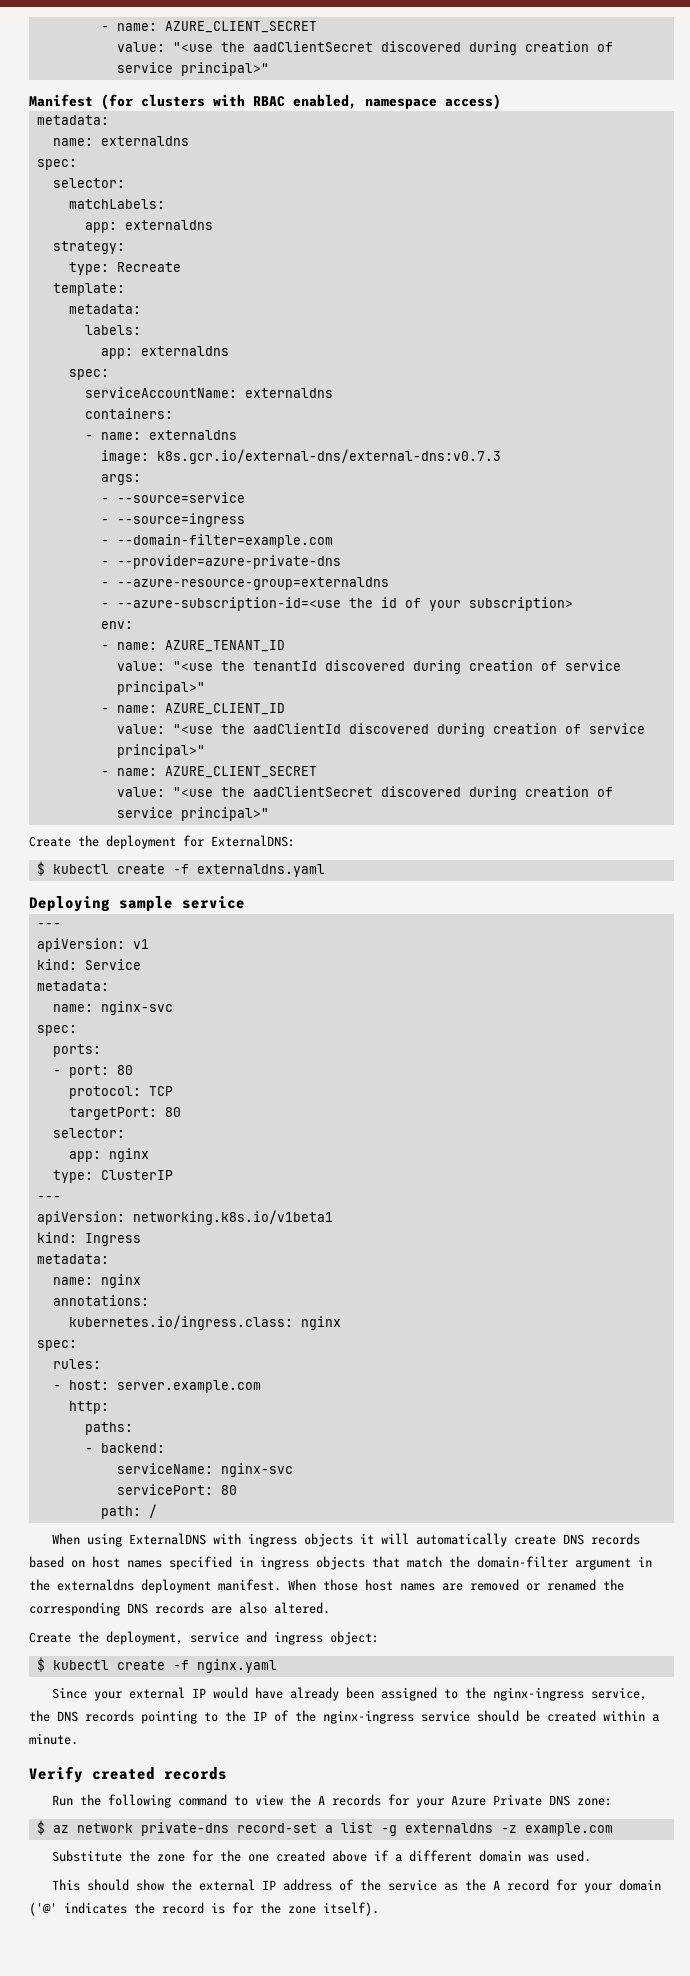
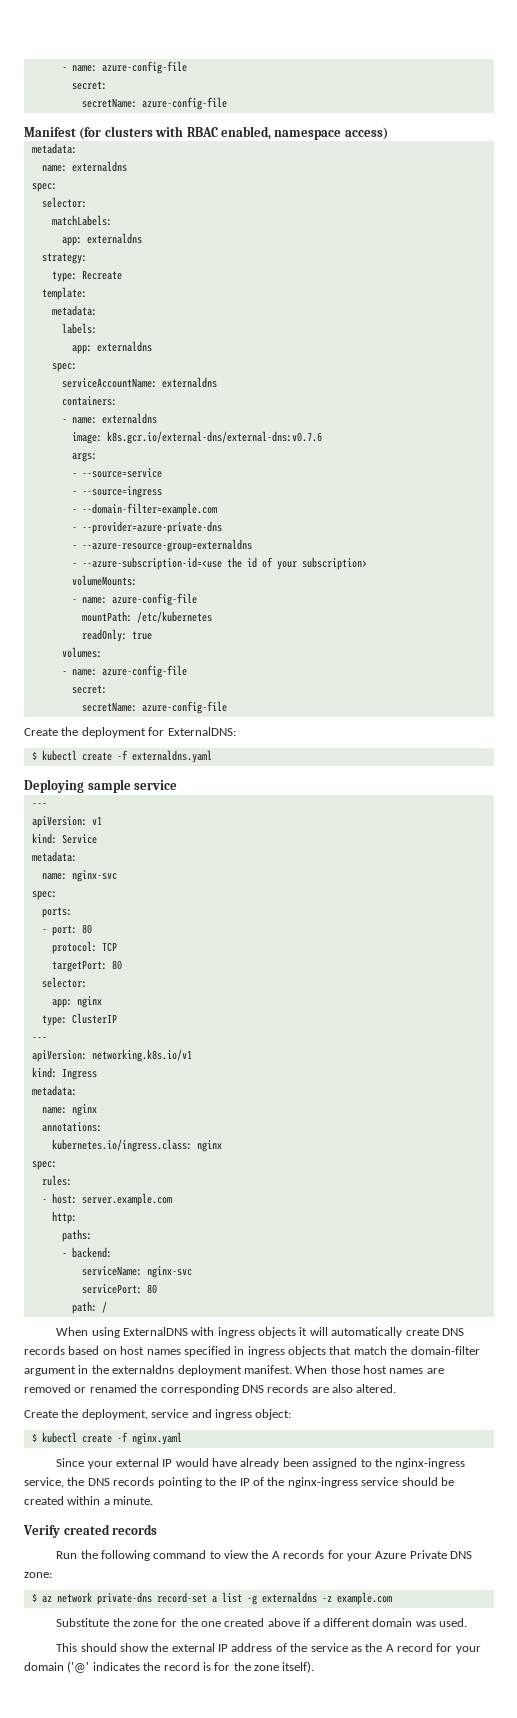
[100,21,317,33] [116,41,613,55] [116,62,269,76] - name: AZURE_CLIENT_SECRET // value: "<use the aadClientSecret discovered during creation of service principal>" -> [61,61,187,74] [71,81,107,90] [81,97,227,110] - name: azure-config-file // secret: // secretName: azure-config-file
[156,449,501,464] k8s.gcr.io/external-dns/external-dns:v0.7.3 -> [106,431,322,444] k8s.gcr.io/external-dns/external-dns:v0.7.6
[100,621,133,629] [100,640,285,652] [116,660,621,674] [116,681,205,695] [100,703,285,715] [116,723,645,737] [116,744,205,758] [100,766,317,778] [116,786,613,800] [116,807,269,821] env: // - name: AZURE_TENANT_ID // value: "<use the tenantId discovered during creation of service principal>" // - name: AZURE_CLIENT_ID // value: "<use the aadClientId discovered during creation of service principal>" // - name: AZURE_CLIENT_SECRET // value: "<use the aadClientSecret discovered during creation of service principal>" -> [71,575,137,586] [71,593,197,606] [81,611,212,623] [81,629,152,642] [61,647,102,658] [61,665,187,678] [71,685,107,694] [81,701,227,714] volumeMounts: // - name: azure-config-file // mountPath: /etc/kubernetes // readOnly: true // volumes: // - name: azure-config-file // secret: // secretName: azure-config-file
[132,1210,333,1225] networking.k8s.io/v1beta1 -> [91,1049,192,1062] networking.k8s.io/v1

